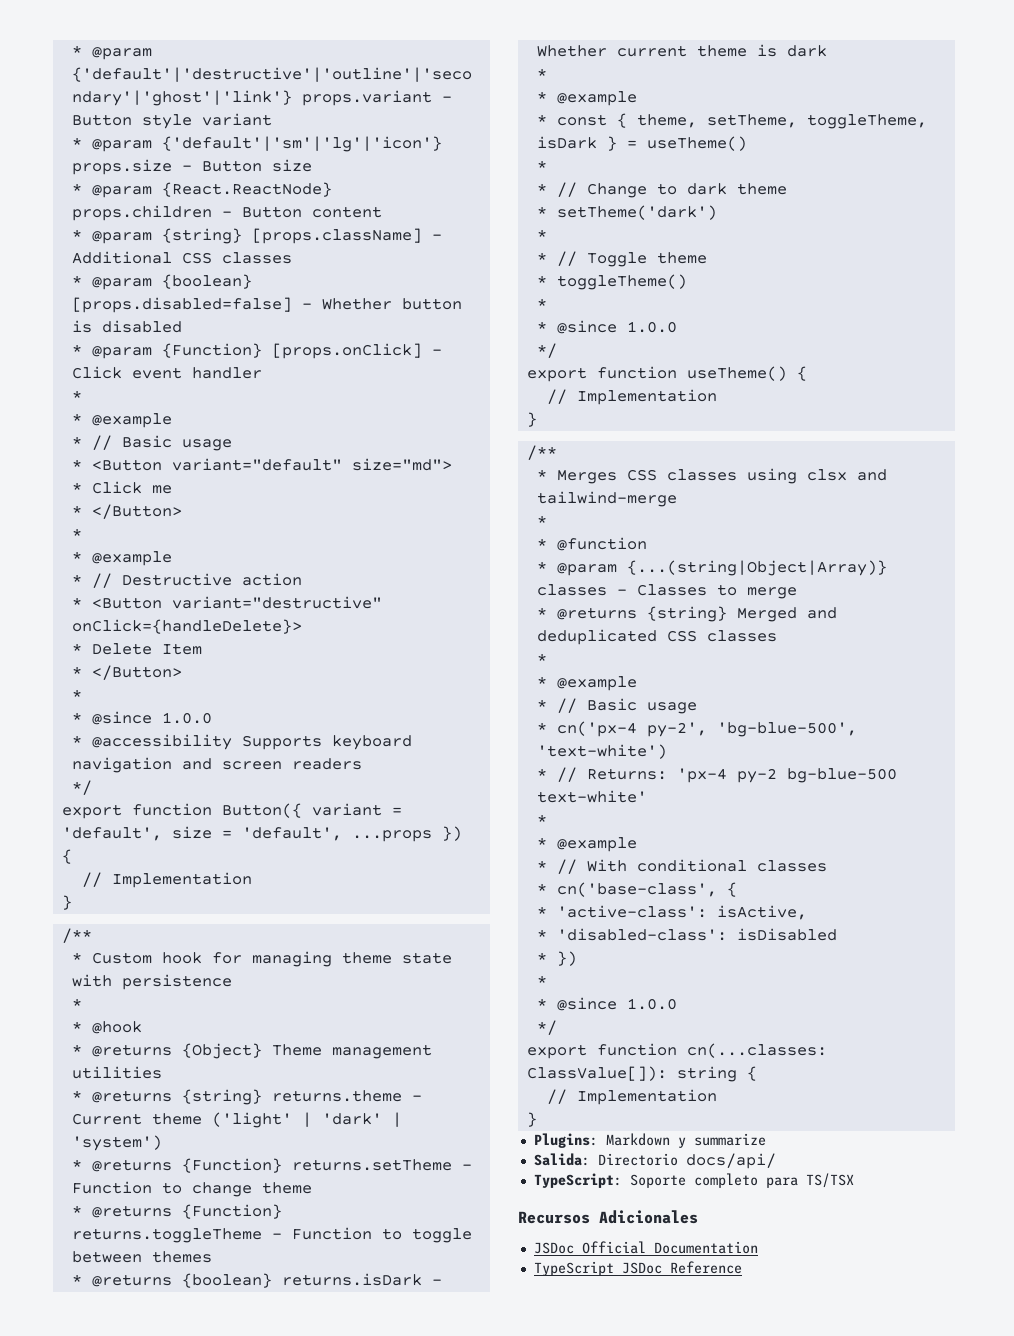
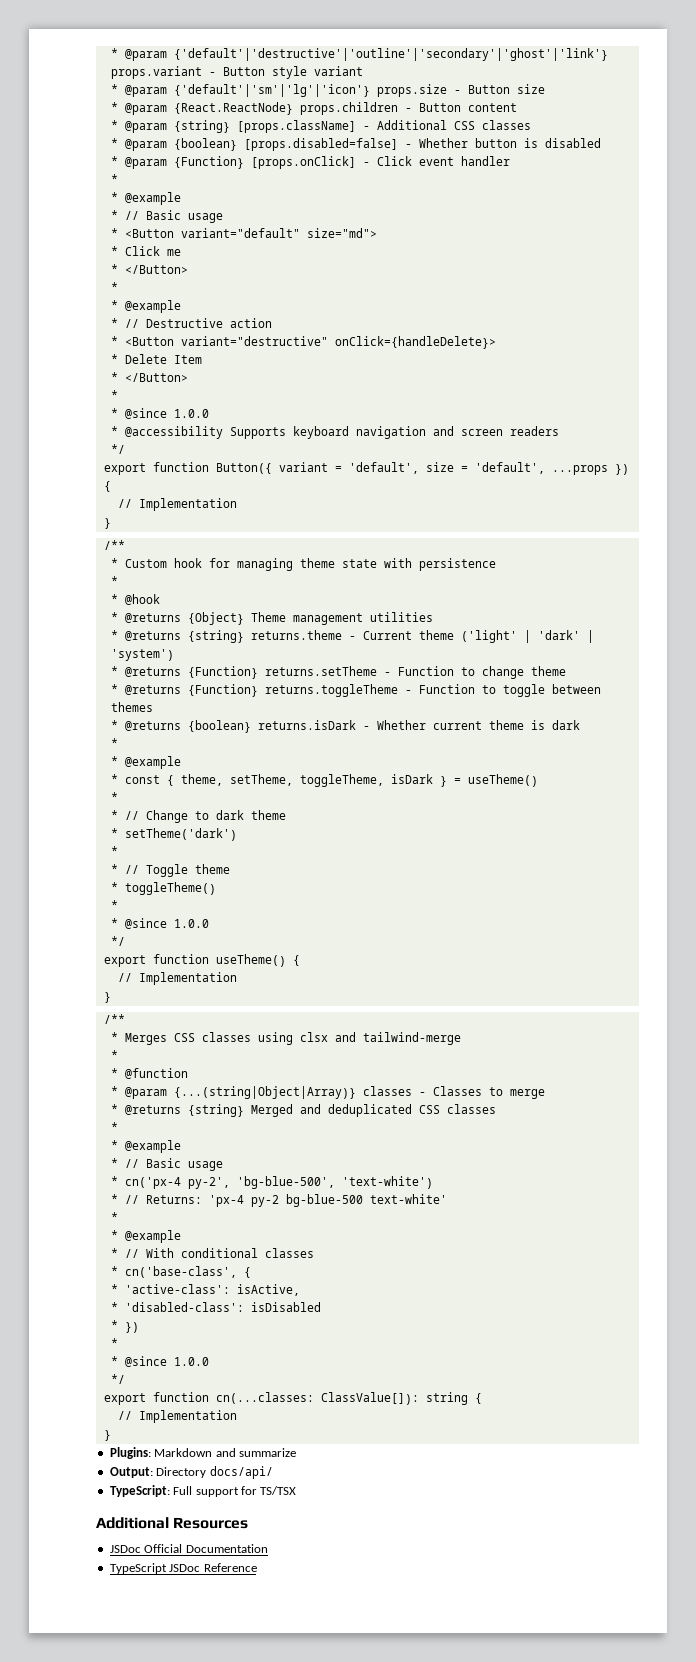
[677,1137,686,1148] y -> [215,1448,236,1457] and
[533,1153,678,1166] Salida: Directorio -> [109,1467,207,1478] Output: Directory
[629,1173,798,1188] Soporte completo para -> [173,1486,257,1497] Full support for
[518,1210,698,1224] Recursos Adicionales -> [96,1517,249,1529] Additional Resources

